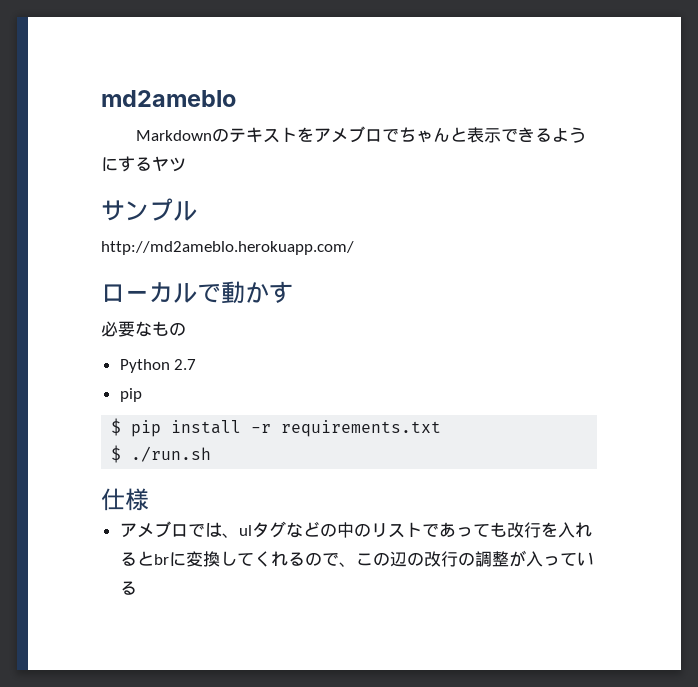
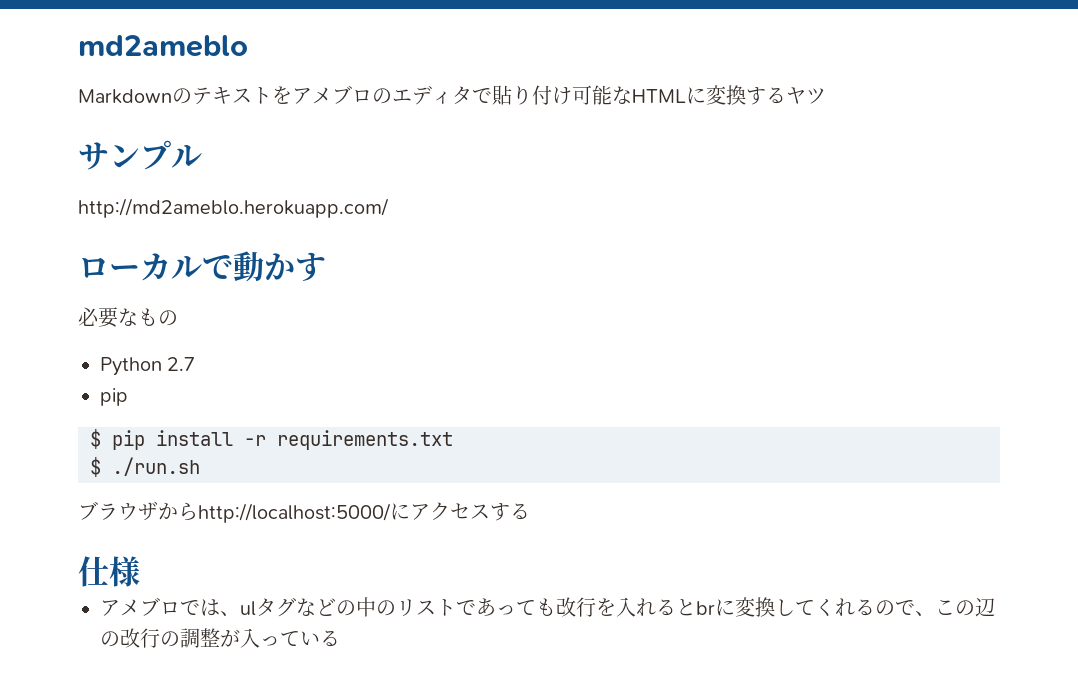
[382,127,587,143] [101,157,118,172] でちゃんと表示できるように -> [372,85,746,105] のエディタで貼り付け可能なHTMLに変換
(212, 454) none -> [78,501,530,523] // ブラウザからhttp://localhost:5000/にアクセスする

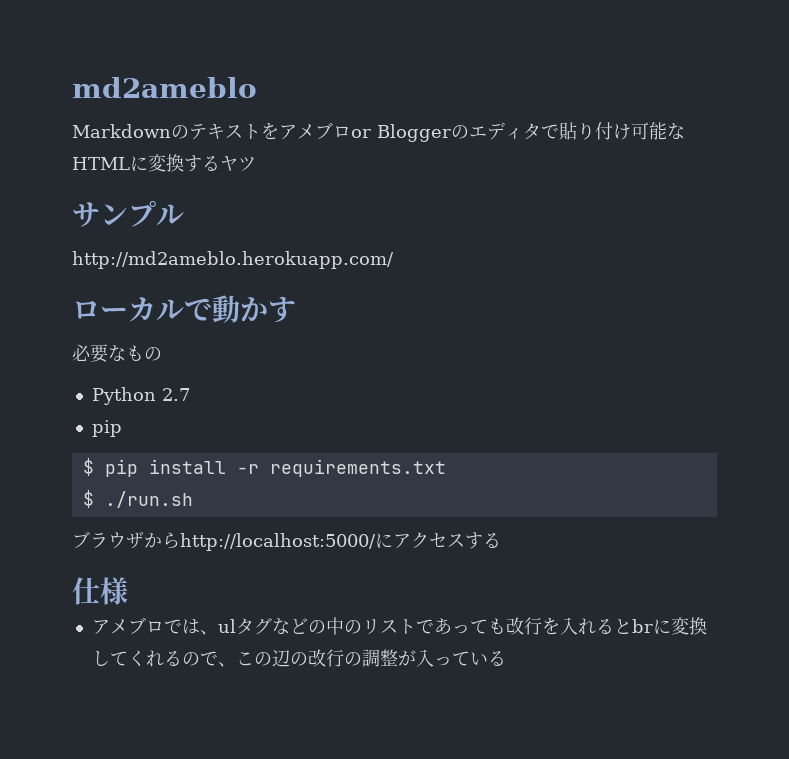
(372, 96) none -> [351,124,451,142] or Blogger

